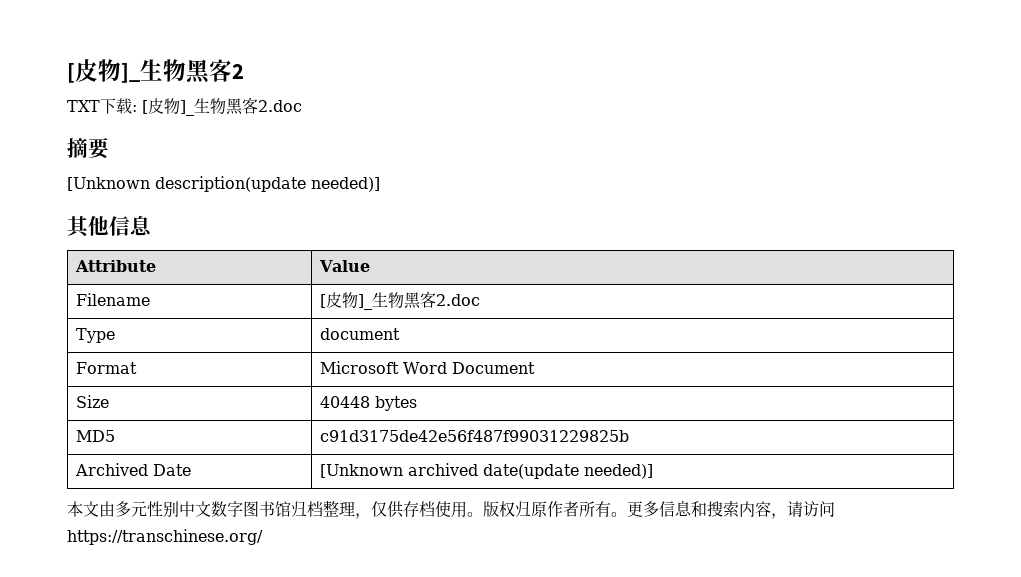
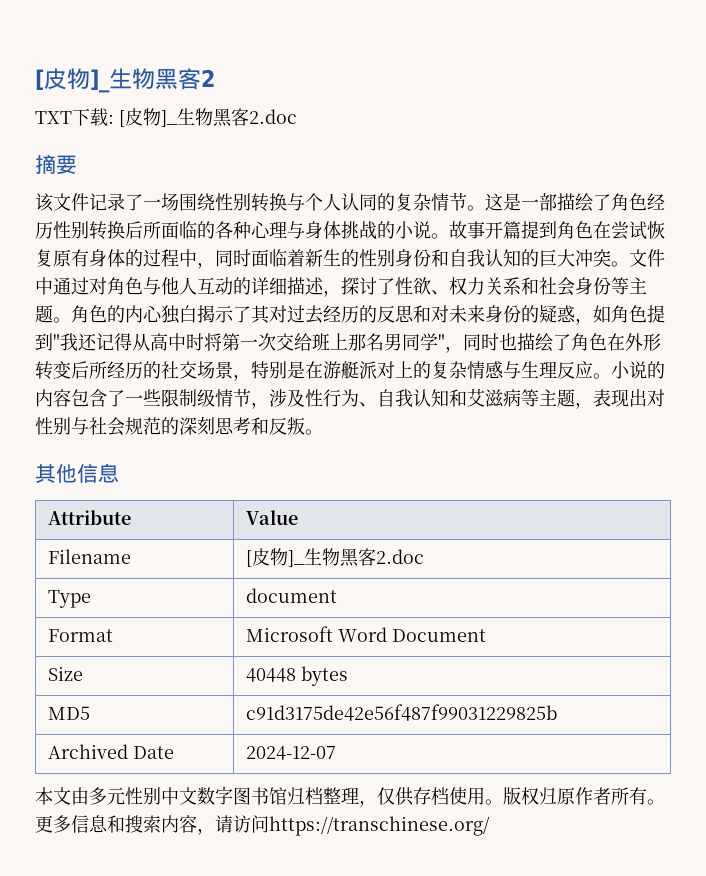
[67,176,380,192] [Unknown description(update needed)] -> [35,193,665,212] [35,221,665,240] [35,249,665,269] [35,277,647,297] [35,304,665,325] [35,333,661,353] [35,361,665,381] [35,389,665,409] [35,416,323,436] 该文件记录了一场围绕性别转换与个人认同的复杂情节。这是一部描绘了角色经历性别转换后所面临的各种心理与身体挑战的小说。故事开篇提到角色在尝试恢复原有身体的过程中，同时面临着新生的性别身份和自我认知的巨大冲突。文件中通过对角色与他人互动的详细描述，探讨了性欲、权力关系和社会身份等主题。角色的内心独白揭示了其对过去经历的反思和对未来身份的疑惑，如角色提到"我还记得从高中时将第一次交给班上那名男同学"，同时也描绘了角色在外形转变后所经历的社交场景，特别是在游艇派对上的复杂情感与生理反应。小说的内容包含了一些限制级情节，涉及性行为、自我认知和艾滋病等主题，表现出对性别与社会规范的深刻思考和反叛。
[320,463,654,479] [Unknown archived date(update needed)] -> [245,746,336,760] 2024-12-07

